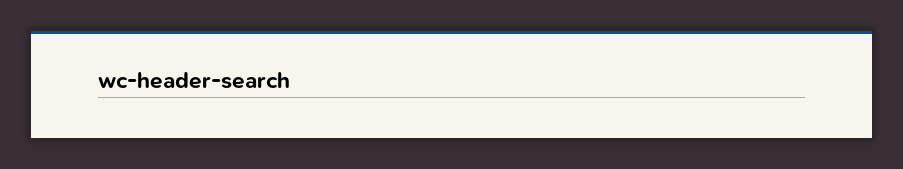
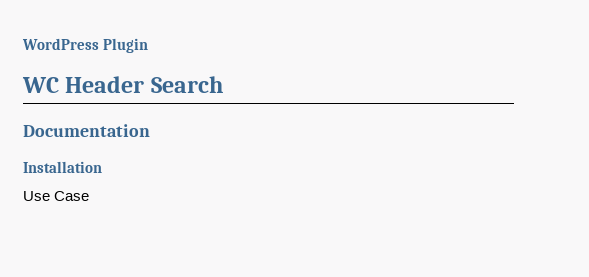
[98,72,290,89] wc-header-search -> [22,38,149,53] [22,76,223,93] [23,124,150,137] [23,161,102,173] [23,191,90,201] WordPress Plugin // WC Header Search // Documentation // Installation // Use Case

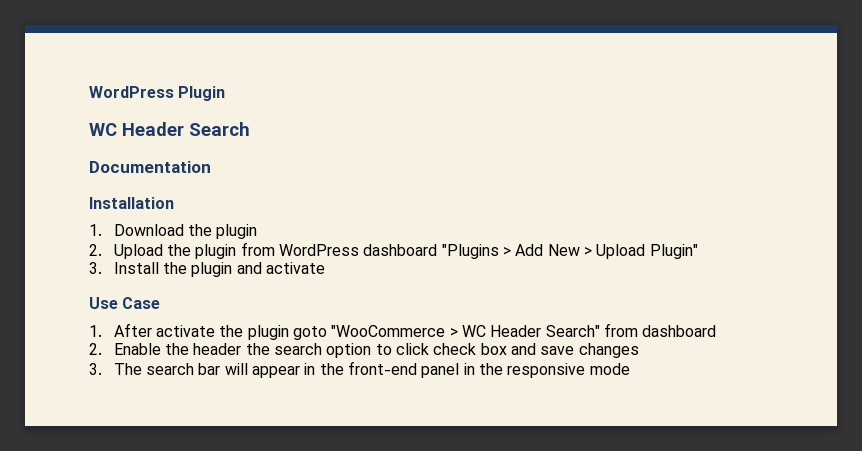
[23,191,90,201] Use Case -> [89,224,258,239] [89,242,698,259] [89,262,326,277] [89,297,161,309] [89,323,717,340] [89,343,639,358] [89,361,630,378] 1. Download the plugin // 2. Upload the plugin from WordPress dashboard "Plugins > Add New > Upload Plugin" // 3. Install the plugin and activate // Use Case // 1. After activate the plugin goto "WooCommerce > WC Header Search" from dashboard // 2. Enable the header the search option to click check box and save changes // 3. The search bar will appear in the front-end panel in the responsive mode

